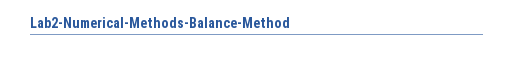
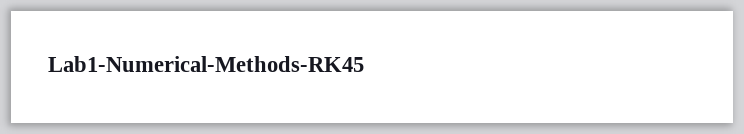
[30,17,290,28] Lab2-Numerical-Methods-Balance-Method -> [48,56,364,72] Lab1-Numerical-Methods-RK45

